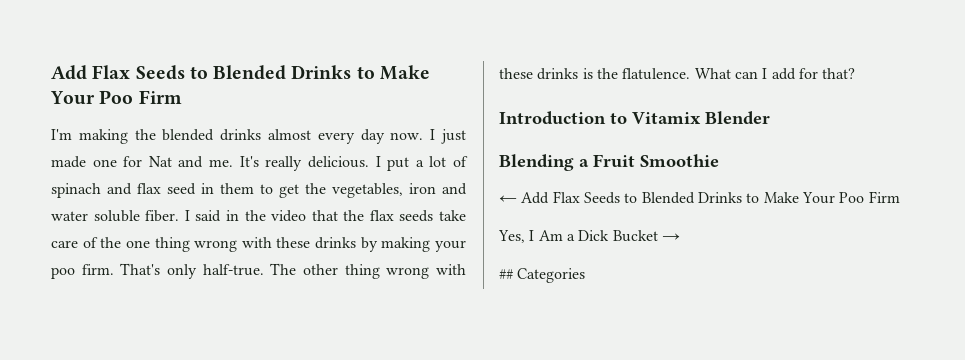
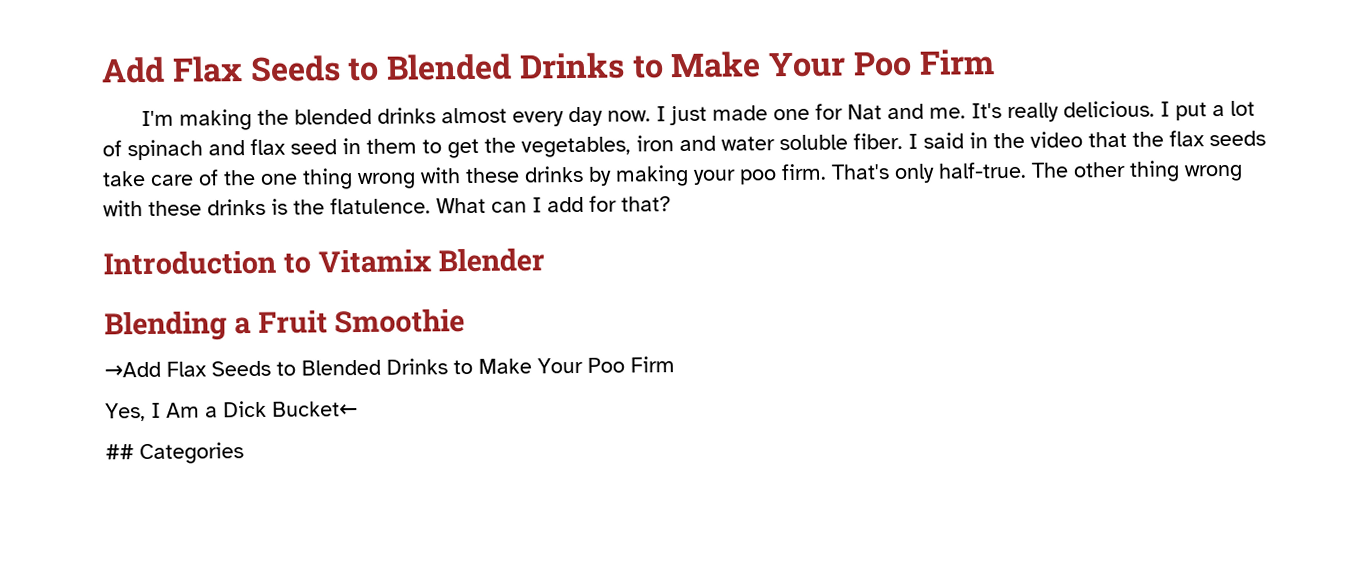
[499,192,550,204] ← Add -> [104,361,161,378] →Add
[612,230,680,242] Bucket → -> [272,401,358,417] Bucket←

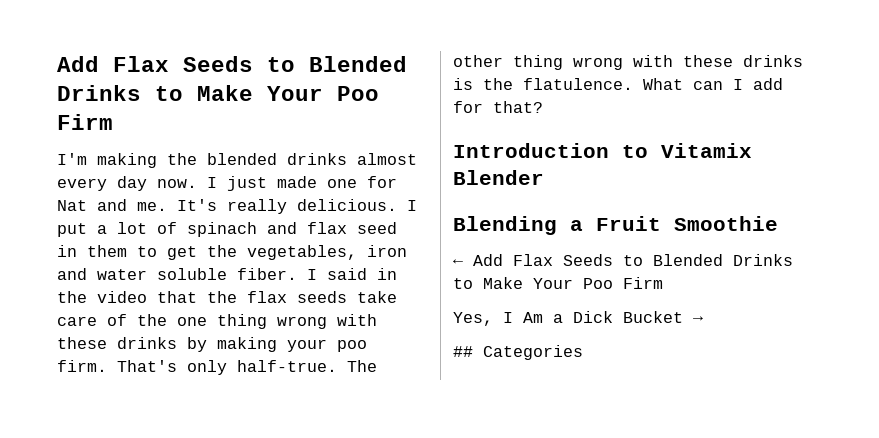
[104,361,161,378] →Add -> [453,254,503,266] ← Add
[272,401,358,417] Bucket← -> [623,311,703,323] Bucket →

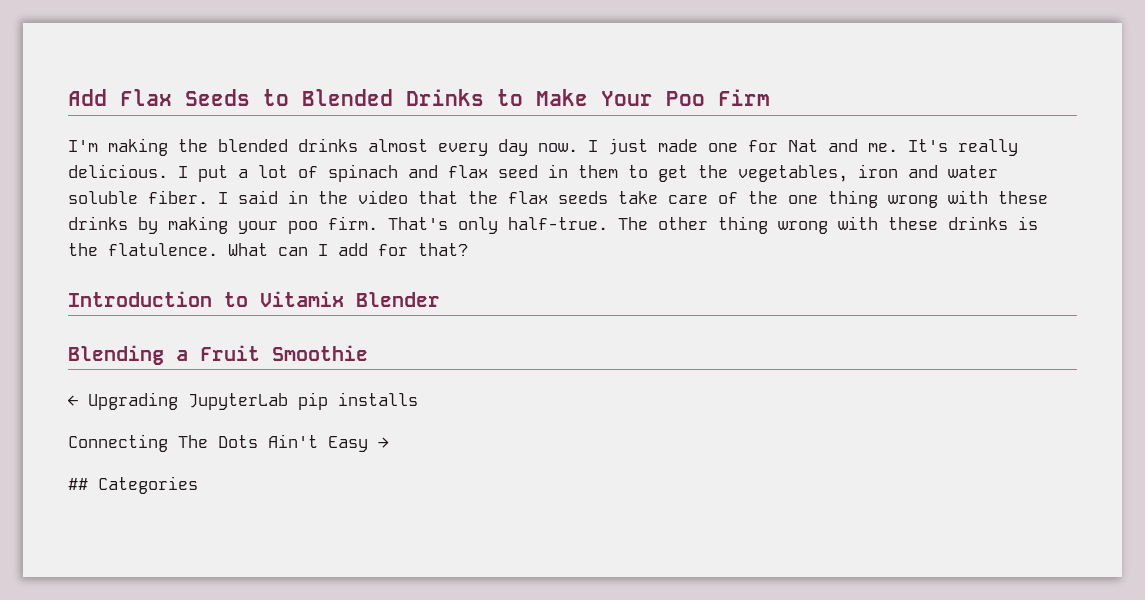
[473,254,793,266] [453,277,663,289] [453,311,683,326] Add Flax Seeds to Blended Drinks to Make Your Poo Firm // Yes, I Am a Dick Bucket -> [88,392,418,410] [68,434,368,452] Upgrading JupyterLab pip installs // Connecting The Dots Ain't Easy

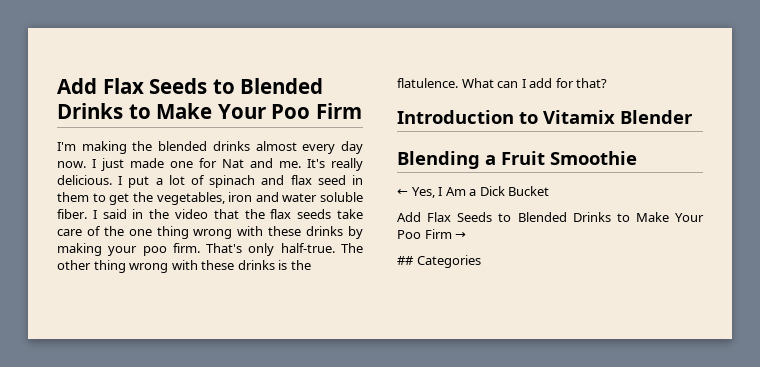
[88,392,418,410] [68,434,368,452] Upgrading JupyterLab pip installs // Connecting The Dots Ain't Easy -> [411,186,550,198] [397,212,704,222] [397,229,452,239] Yes, I Am a Dick Bucket // Add Flax Seeds to Blended Drinks to Make Your Poo Firm

